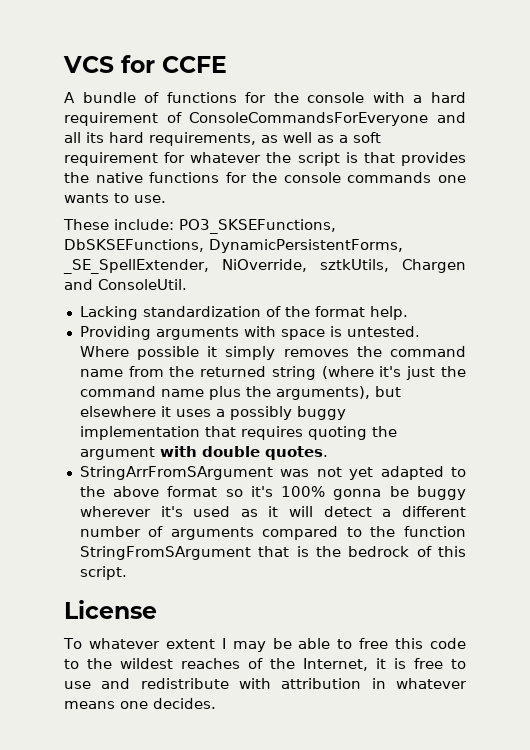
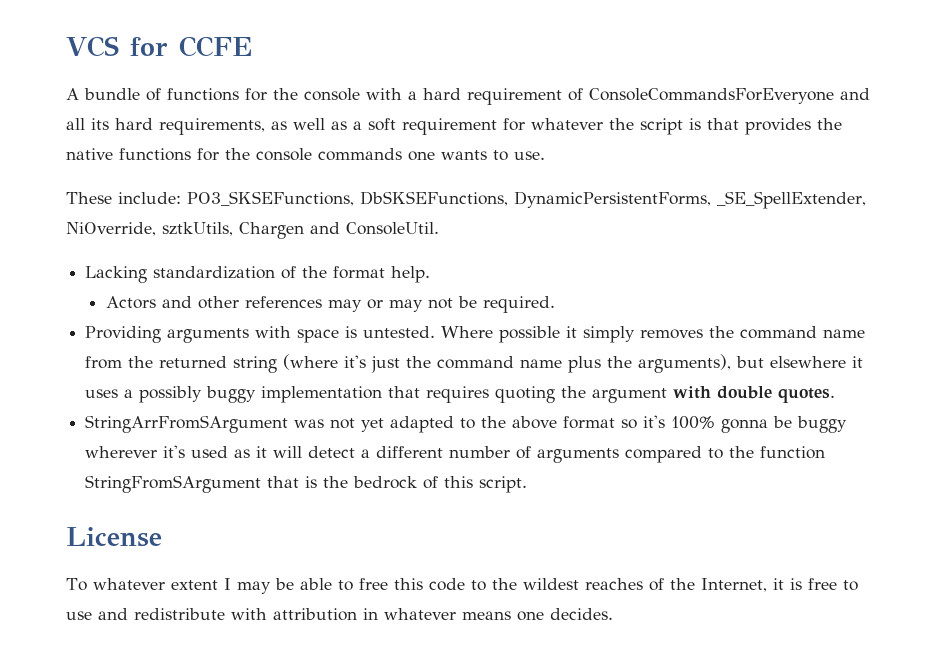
(408, 313) none -> [105,296,555,313] // Actors and other references may or may not be required.

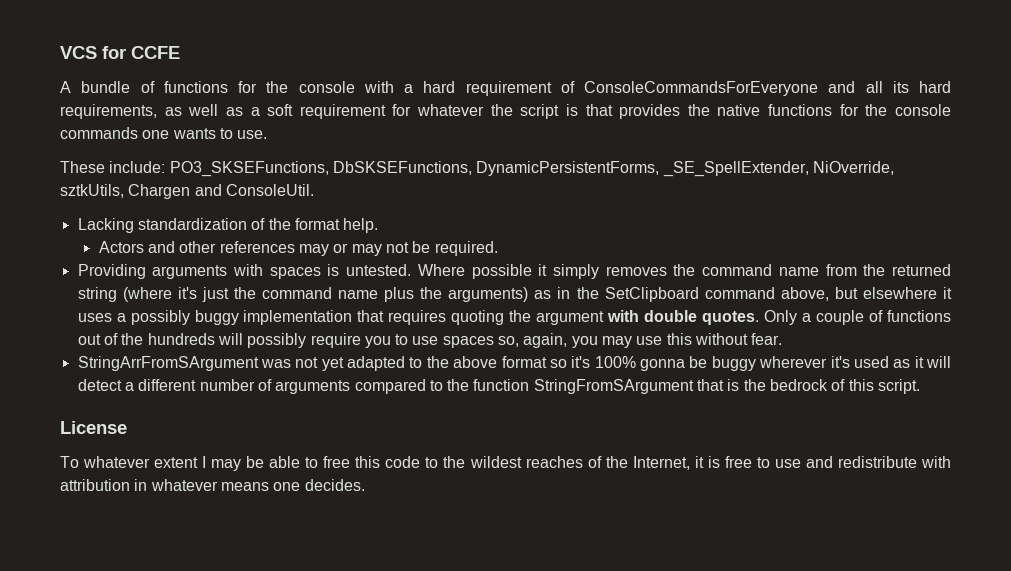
[297,329,340,343] space -> [269,267,321,279] spaces
[638,354,732,373] arguments), -> [448,287,829,302] arguments) as in the SetClipboard command above,
(836, 395) none -> [764,310,952,325] [77,333,783,348] Only a couple of functions out of the hundreds will possibly require you to use spaces so, again, you may use this without fear.

